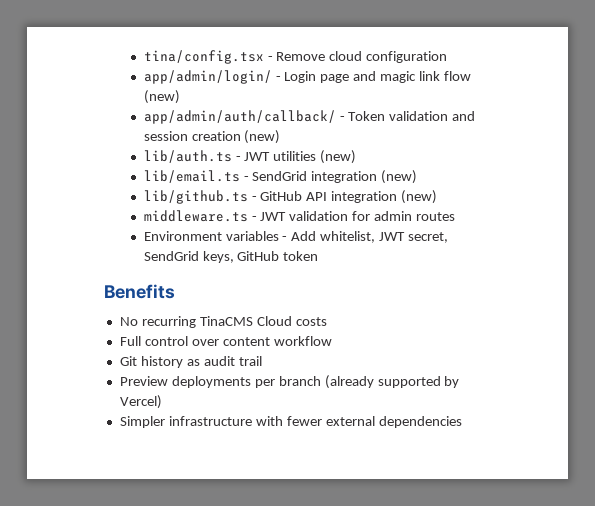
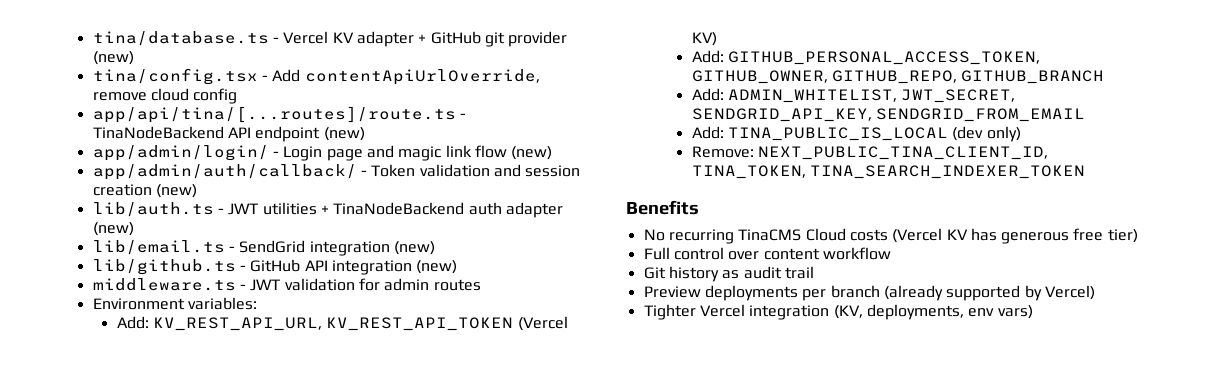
[143,50,448,64] tina/config.tsx - Remove cloud configuration -> [92,31,568,47] [92,51,134,65] [92,68,540,85] [92,88,238,104] [92,106,467,123] [92,126,365,142] tina/database.ts - Vercel KV adapter + GitHub git provider (new) // tina/config.tsx - Add contentApiUrlOverride, remove cloud config // app/api/tina/[...routes]/route.ts - TinaNodeBackend API endpoint (new)
(317, 156) none -> [320,202,563,218] + TinaNodeBackend auth adapter
[225,231,449,243] [143,251,319,263] variables - Add whitelist, JWT secret, SendGrid keys, GitHub token -> [188,297,258,310] [116,316,568,331] [691,32,717,46] [691,50,1041,65] [691,70,1105,84] [691,88,1016,103] [691,108,1086,122] [691,126,1021,142] [691,146,1049,160] [691,165,1086,179] variables: // Add: KV_REST_API_URL, KV_REST_API_TOKEN (Vercel KV) // Add: GITHUB_PERSONAL_ACCESS_TOKEN, GITHUB_OWNER, GITHUB_REPO, GITHUB_BRANCH // Add: ADMIN_WHITELIST, JWT_SECRET, SENDGRID_API_KEY, SENDGRID_FROM_EMAIL // Add: TINA_PUBLIC_IS_LOCAL (dev only) // Remove: NEXT_PUBLIC_TINA_CLIENT_ID, TINA_TOKEN, TINA_SEARCH_INDEXER_TOKEN
(327, 321) none -> [892,228,1138,244] (Vercel KV has generous free tier)
[119,416,462,428] Simpler infrastructure with fewer external dependencies -> [643,304,1033,320] Tighter Vercel integration (KV, deployments, env vars)

